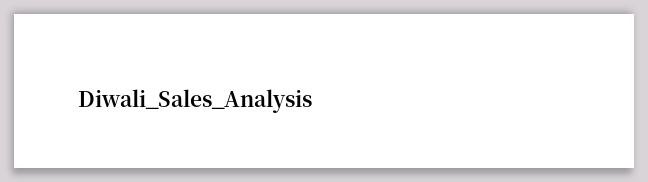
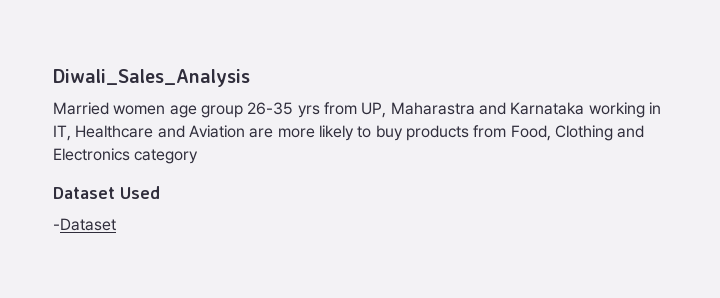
(312, 101) none -> [53,102,661,118] [53,125,645,141] [53,148,199,164] [53,186,160,199] [53,218,116,231] // Married women age group 26-35 yrs from UP, Maharastra and Karnataka working in IT, Healthcare and Aviation are more likely to buy products from Food, Clothing and Electronics category // Dataset Used // -Dataset

